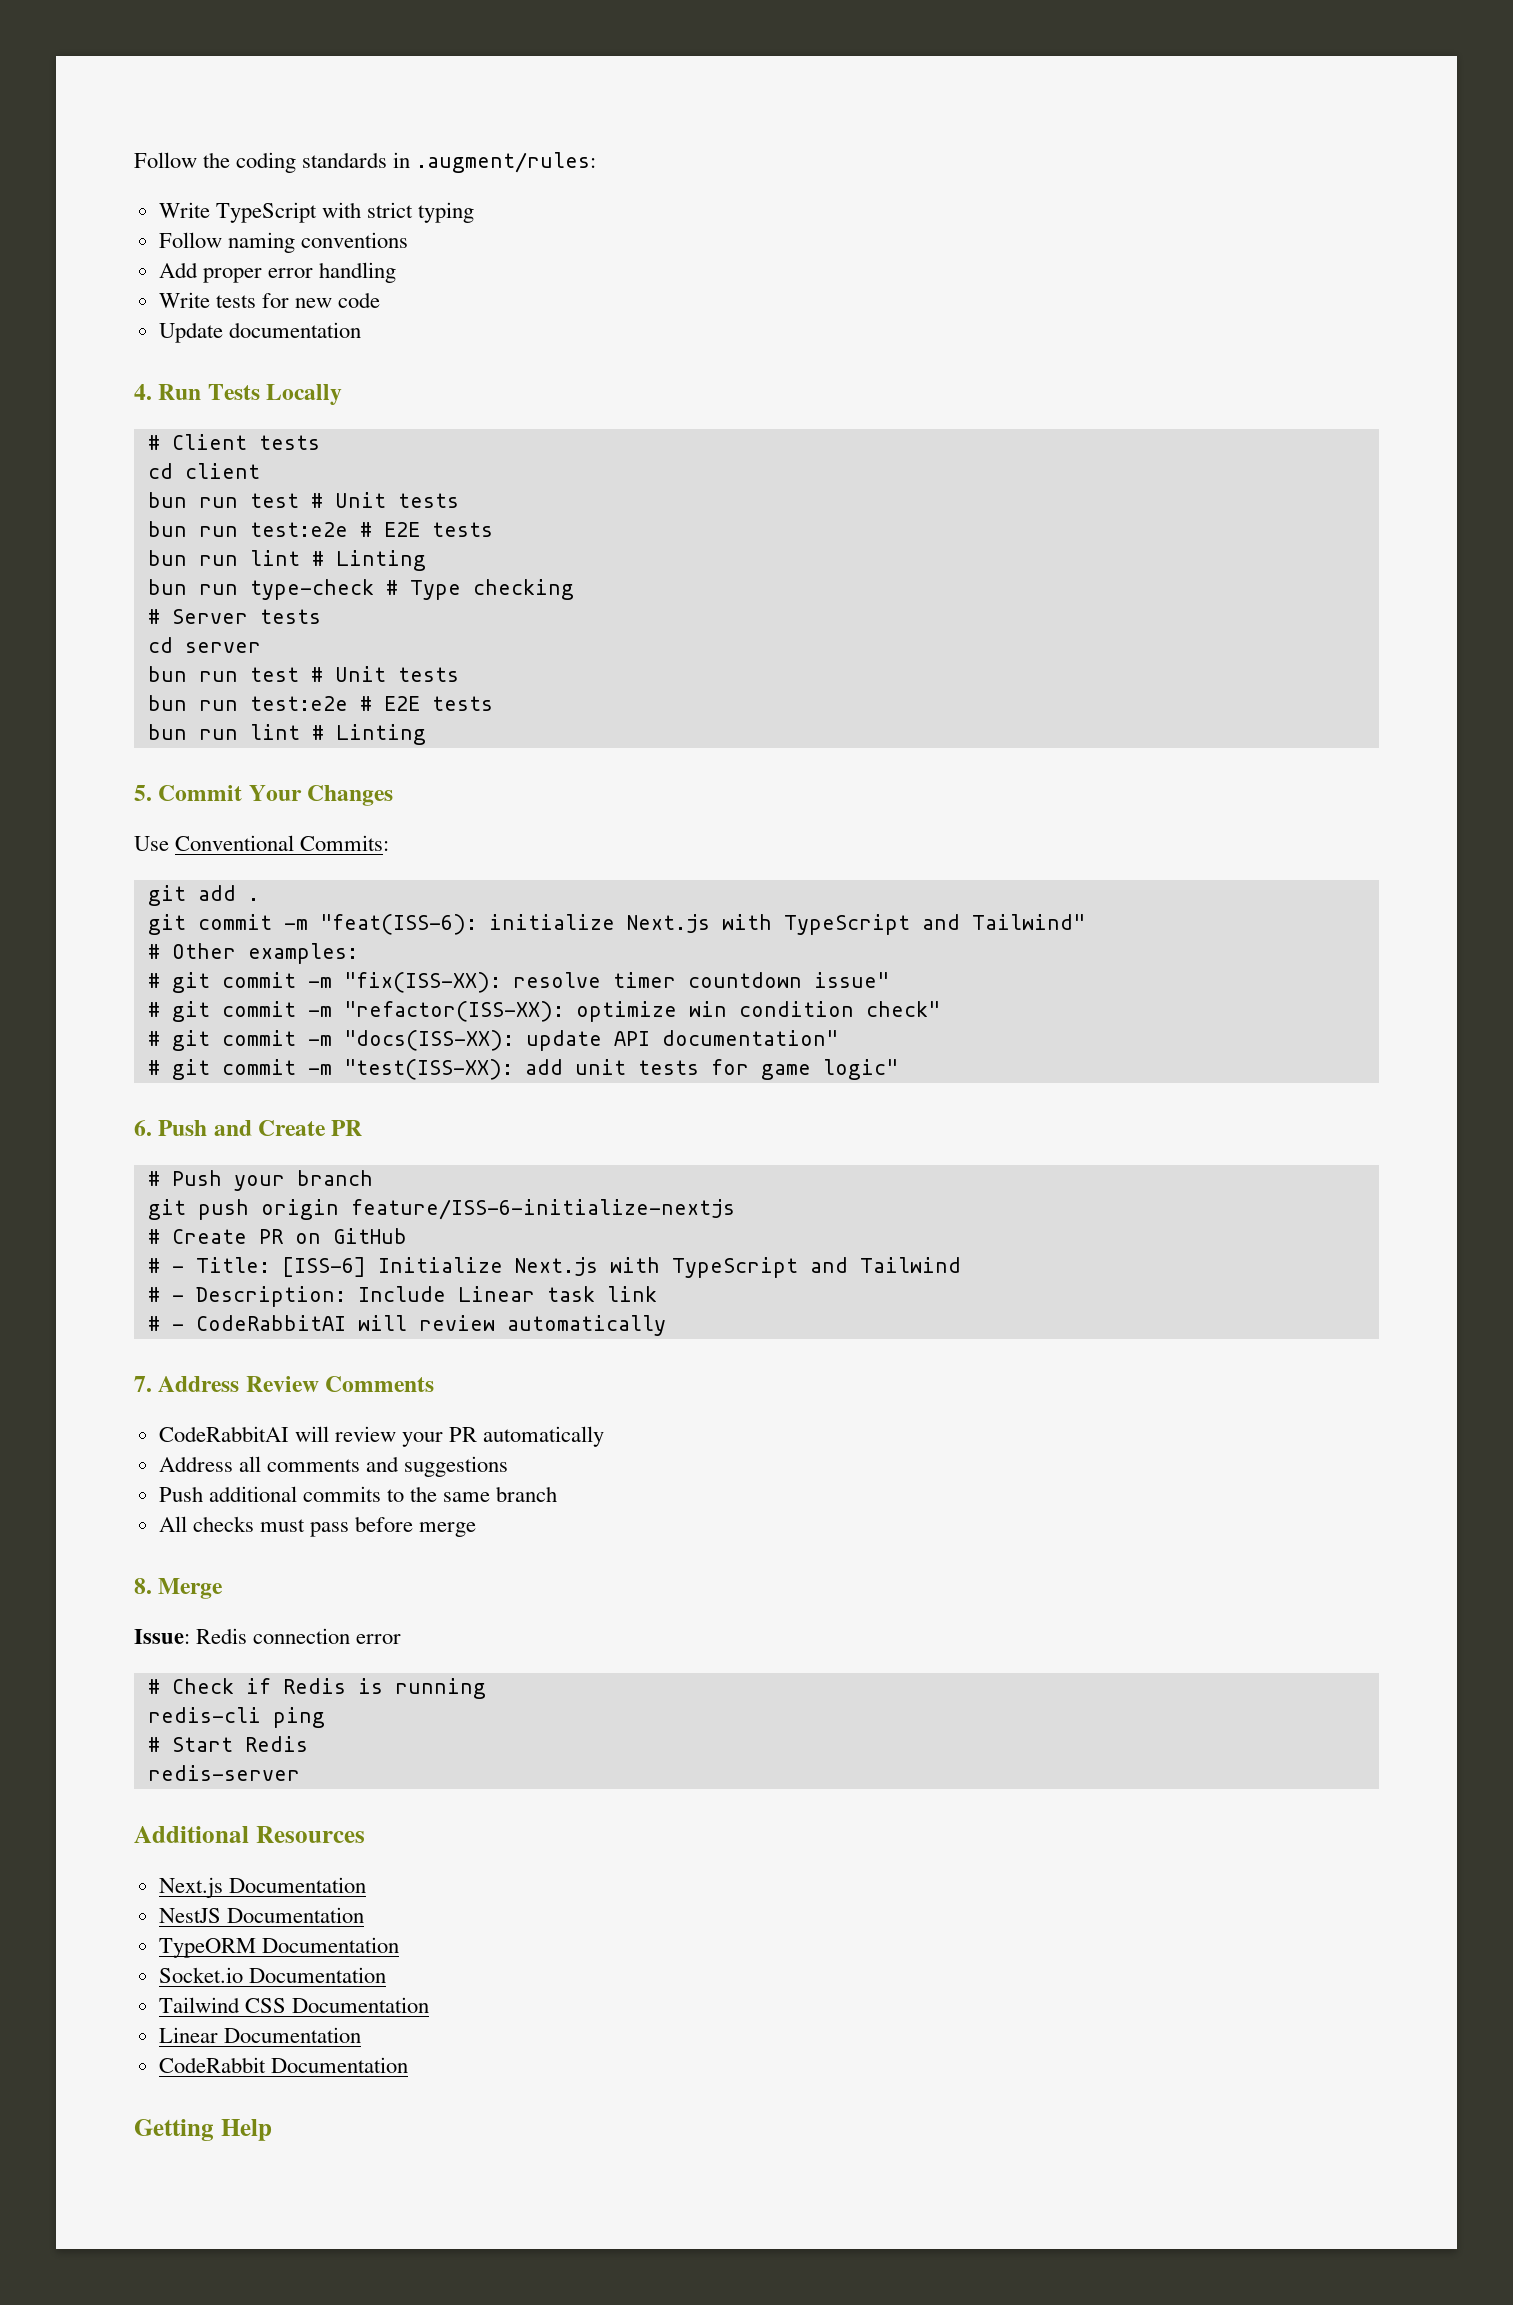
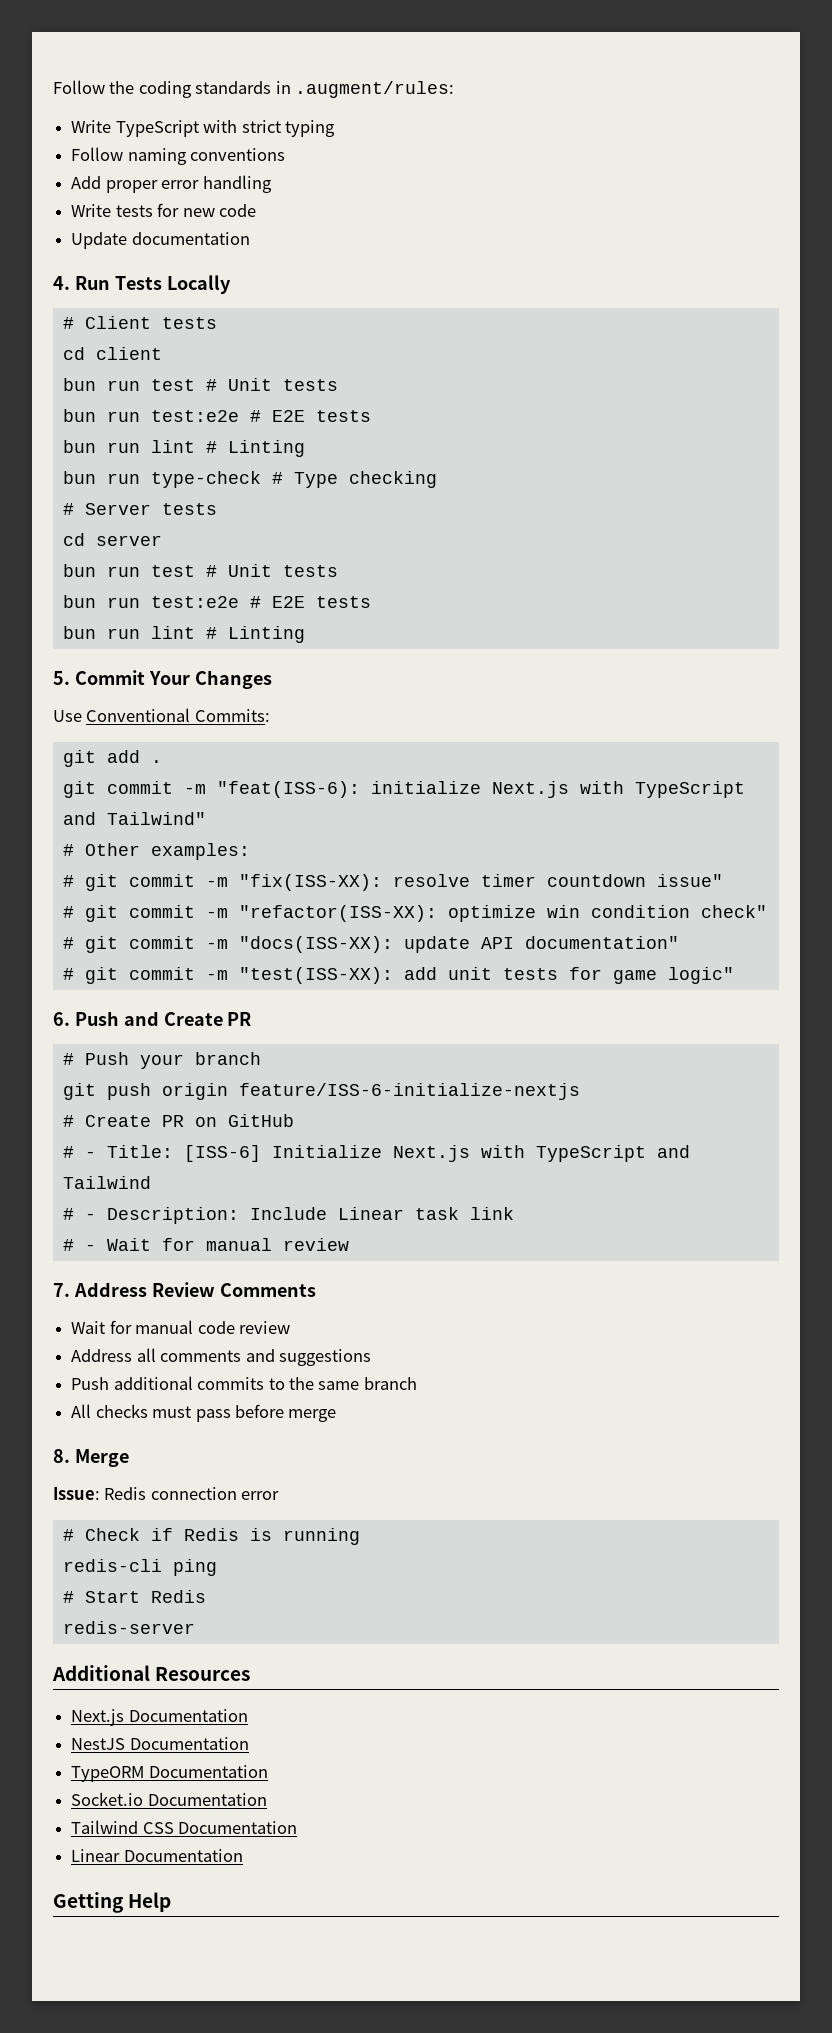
[195,1315,666,1336] CodeRabbitAI will review automatically -> [106,1238,349,1251] Wait for manual review
[158,1426,605,1447] CodeRabbitAI will review your PR automatically -> [71,1320,290,1334] Wait for manual code review
[158,2057,408,2073] // CodeRabbit Documentation -> (243, 1855) none

